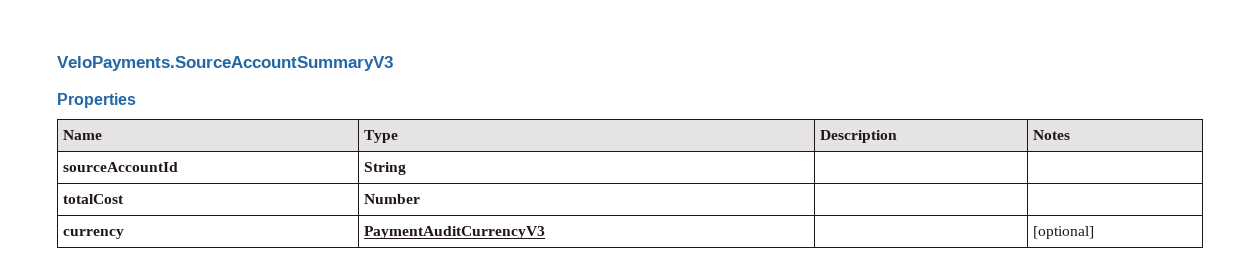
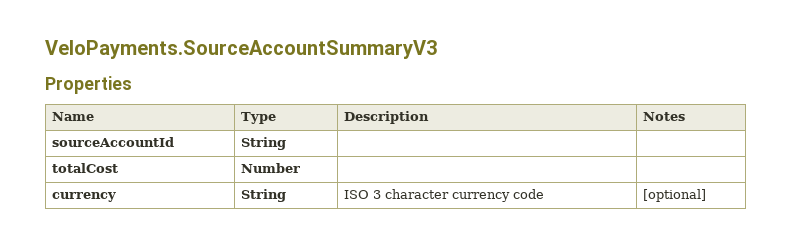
[364,226,546,239] PaymentAuditCurrencyV3 | -> [241,189,287,202] [344,189,545,202] String | ISO 3 character currency code

